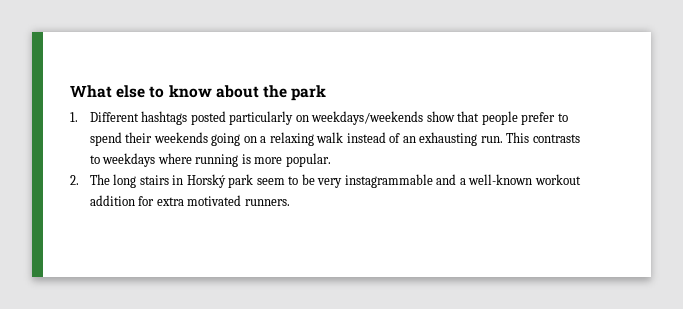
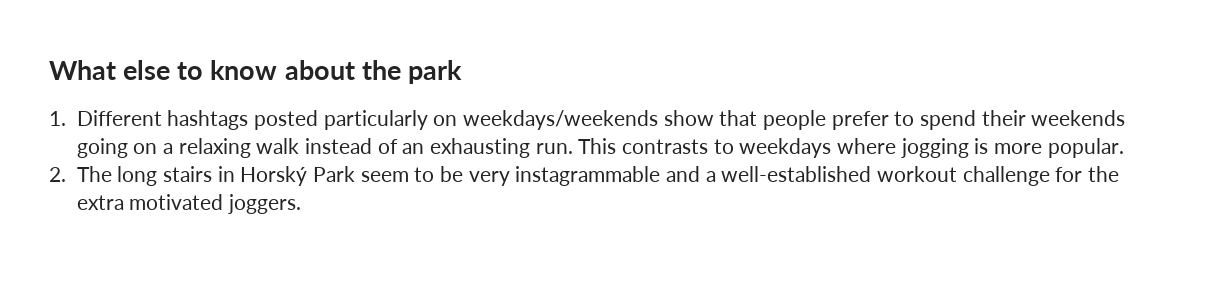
[195,154,239,167] running -> [900,138,969,158] jogging
[228,174,254,188] park -> [312,166,355,182] Park
[468,174,581,185] [89,195,155,206] well-known workout addition for -> [721,166,1119,186] well-established workout challenge for the
[244,199,290,206] runners. -> [227,194,301,214] joggers.

